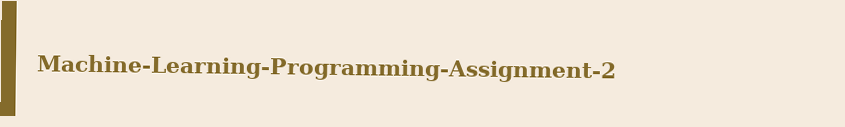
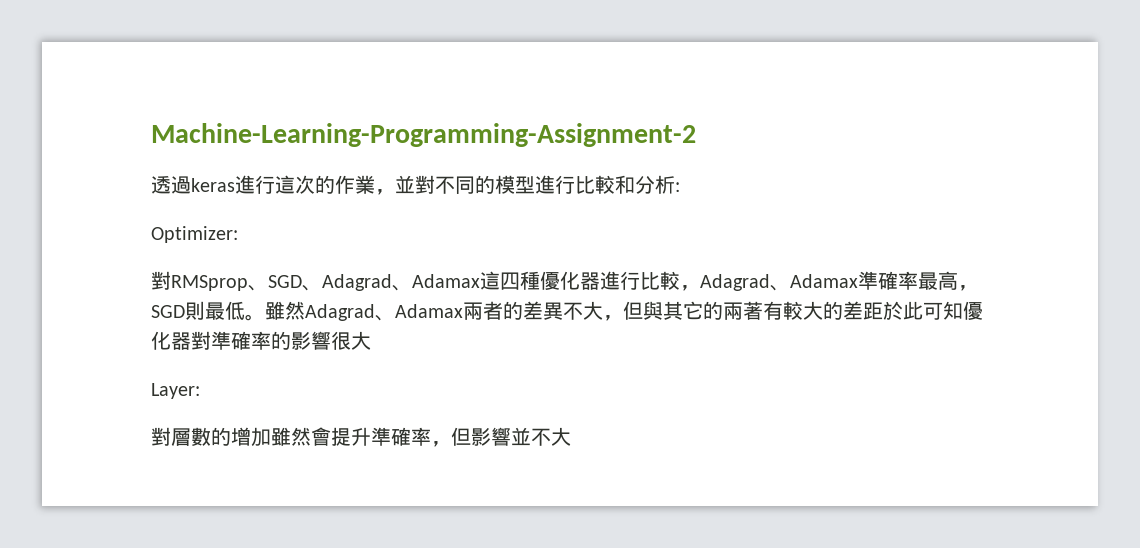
(617, 69) none -> [151,175,680,195] [151,226,238,243] [151,271,978,291] [151,301,983,321] [151,331,371,350] [151,383,200,399] [151,427,571,447] // 透過keras進行這次的作業，並對不同的模型進行比較和分析: // Optimizer: // 對RMSprop、SGD、Adagrad、Adamax這四種優化器進行比較，Adagrad、Adamax準確率最高，SGD則最低。雖然Adagrad、Adamax兩者的差異不大，但與其它的兩著有較大的差距於此可知優化器對準確率的影響很大 // Layer: // 對層數的增加雖然會提升準確率，但影響並不大

